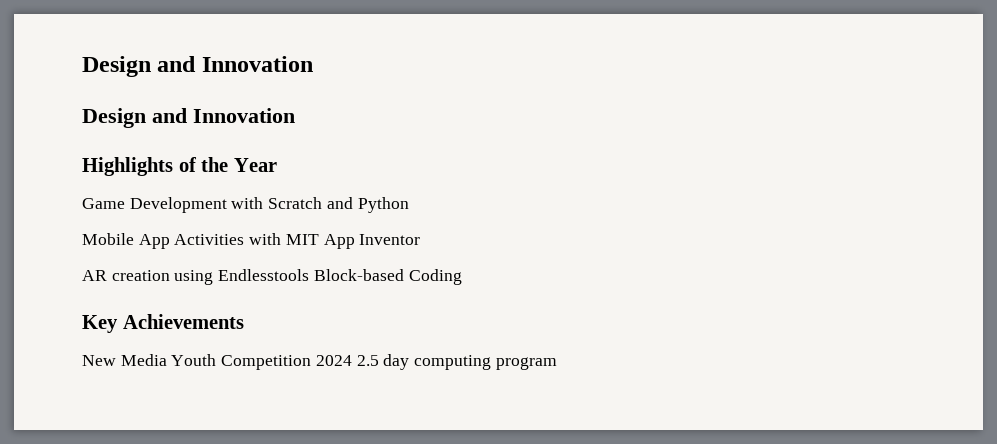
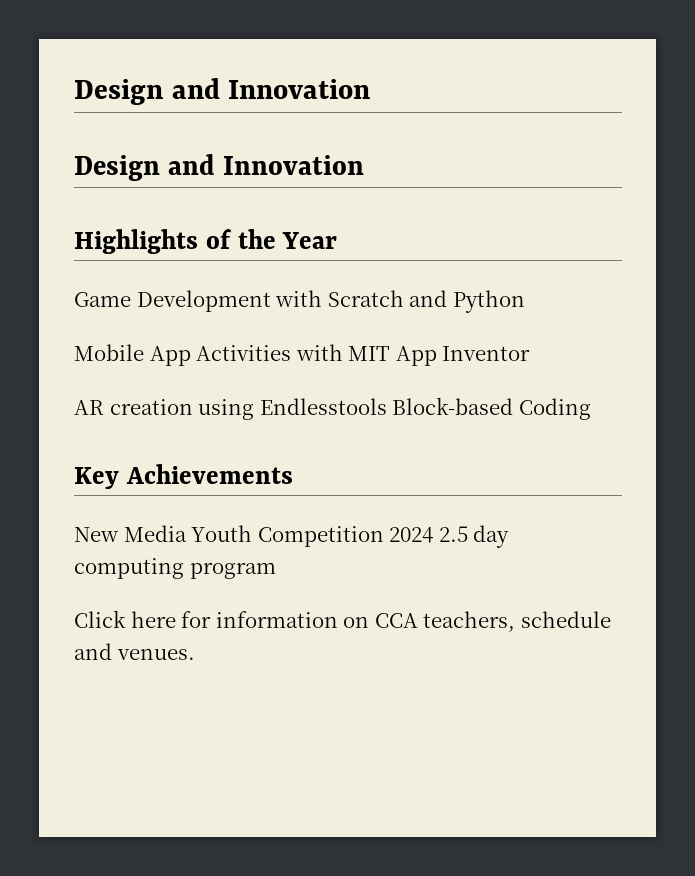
(557, 363) none -> [74,610,611,632] [74,643,195,660] // Click here for information on CCA teachers, schedule and venues.

